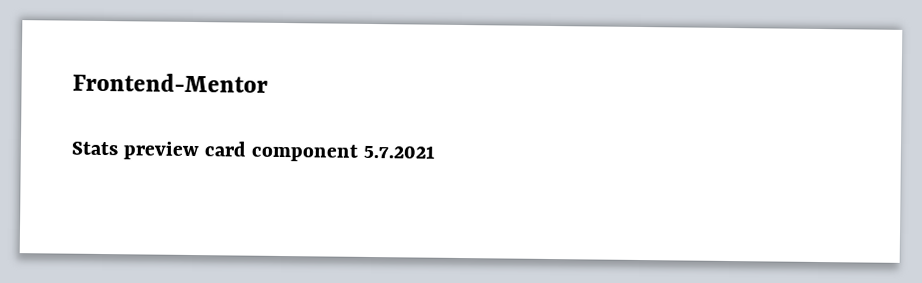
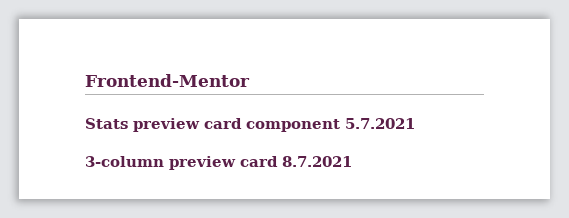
(436, 151) none -> [85,156,352,170] // 3-column preview card 8.7.2021

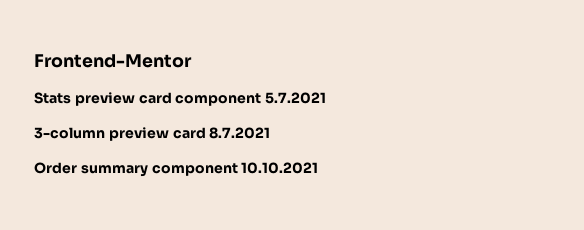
(352, 161) none -> [34,162,319,177] // Order summary component 10.10.2021

